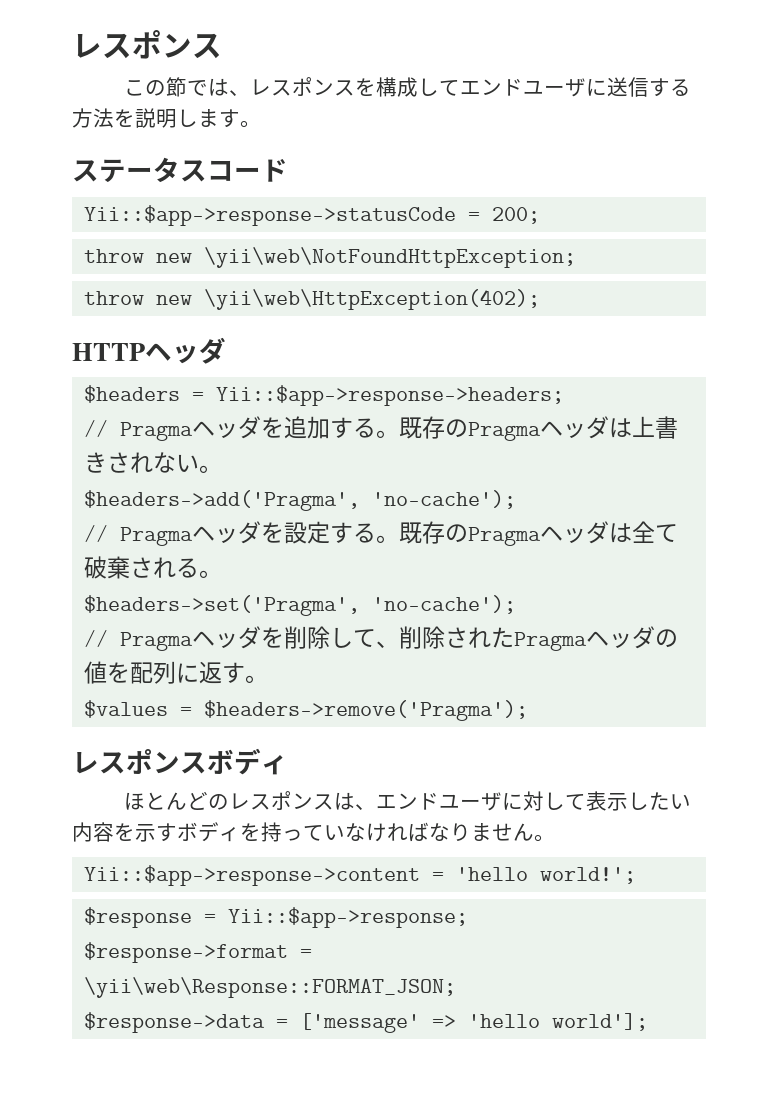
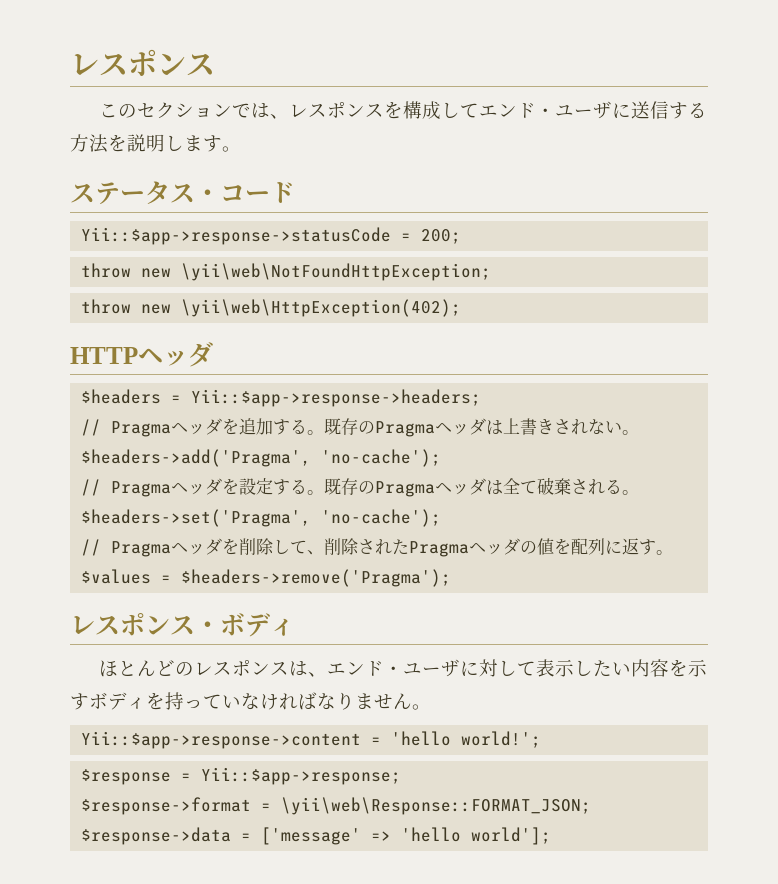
[166,77,188,97] 節 -> [136,102,232,119] セクション
(524, 87) none -> [535,108,555,117] ・
(207, 171) none -> [195,189,220,202] ・
(207, 763) none -> [195,621,220,634] ・
(440, 801) none -> [383,666,403,675] ・

